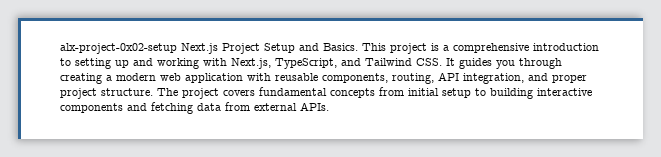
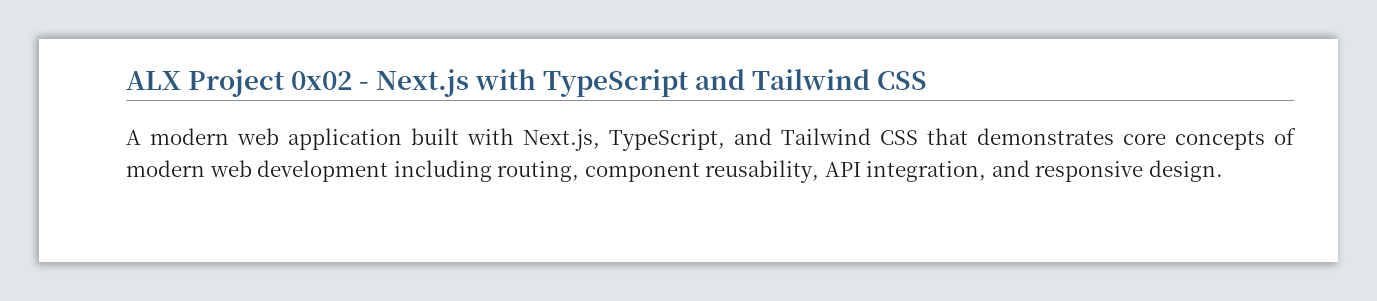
[60,43,599,54] [60,58,199,69] alx-project-0x02-setup Next.js Project Setup and Basics. This project is a comprehensive introduction to setting up and working -> [126,69,928,97] [126,128,459,150] ALX Project 0x02 - Next.js with TypeScript and Tailwind CSS // A modern web application built
[416,58,562,69] [60,72,587,84] [60,87,592,99] [60,102,329,114] CSS. It guides you through creating a modern web application with reusable components, routing, API integration, and proper project structure. The project covers fundamental concepts from initial setup to building interactive components and fetching data from external APIs. -> [880,128,1296,150] [126,160,1223,183] CSS that demonstrates core concepts of modern web development including routing, component reusability, API integration, and responsive design.

